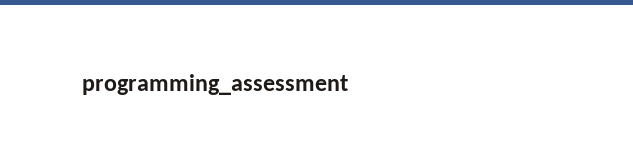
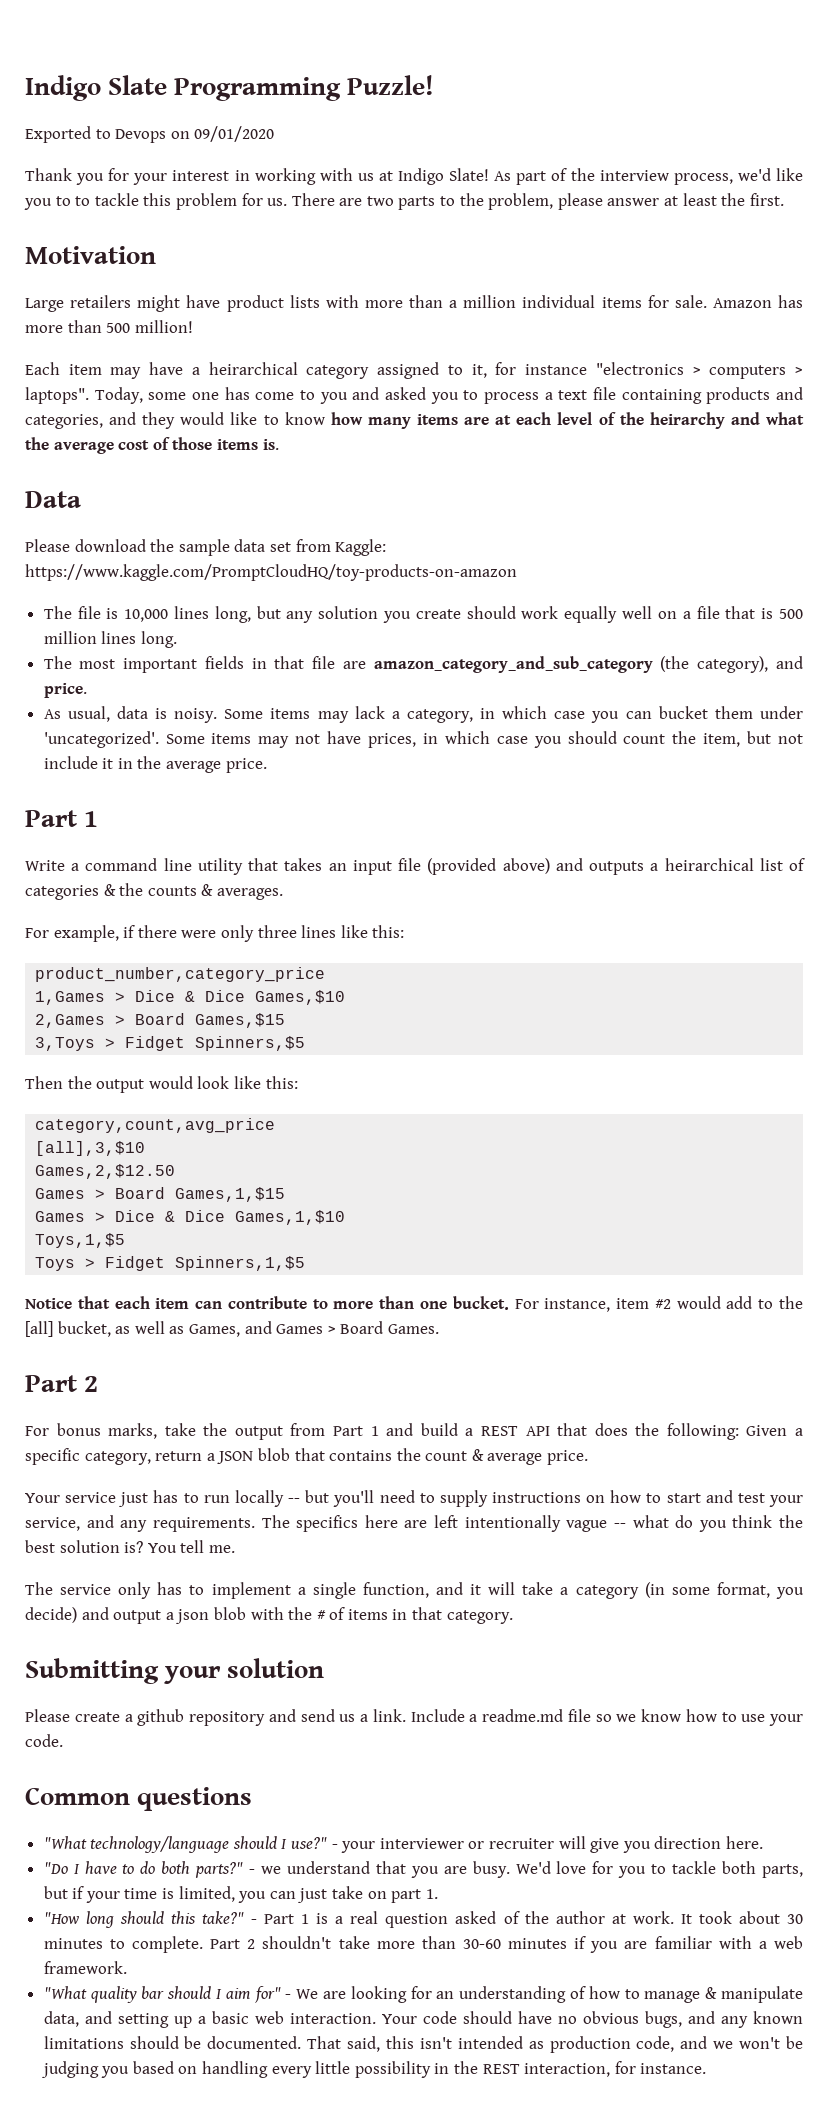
[82,74,348,95] programming_assessment -> [25,75,435,101] [25,126,275,143] [25,168,803,185] [24,193,784,210] [25,246,156,264] [25,295,803,312] [25,320,193,333] [25,362,804,379] [25,387,803,404] [25,412,804,429] [25,437,279,454] [25,491,81,508] [25,539,387,556] [25,564,517,581] [43,606,803,623] [43,631,177,648] [43,656,803,673] [43,683,87,698] [43,706,803,723] [43,731,803,748] [43,756,267,773] [25,810,99,827] [25,858,805,875] [25,883,283,900] [25,925,405,942] [35,967,326,982] [35,990,346,1005] [35,1013,286,1028] [35,1036,306,1051] [25,1076,298,1093] [35,1118,276,1133] [35,1141,146,1156] [35,1164,176,1179] [35,1187,286,1202] [35,1210,346,1225] [35,1233,126,1248] [35,1256,306,1271] [25,1296,804,1312] [25,1321,439,1337] [25,1375,99,1392] [25,1423,803,1440] [25,1448,589,1465] [25,1490,803,1507] [25,1515,803,1532] [25,1540,235,1553] [25,1582,804,1599] [25,1607,513,1624] [25,1658,325,1684] [25,1709,803,1726] [25,1734,63,1747] [25,1787,253,1811] [43,1836,763,1853] [43,1861,804,1878] [43,1886,438,1903] [43,1911,804,1928] [43,1936,803,1953] [43,1961,127,1974] [43,1986,803,2003] [43,2011,803,2028] [43,2036,803,2053] [40,2061,707,2078] Indigo Slate Programming Puzzle! // Exported to Devops on 09/01/2020 // Thank you for your interest in working with us at Indigo Slate! As part of the interview process, we'd like you to to tackle this problem for us. There are two parts to the problem, please answer at least the first. // Motivation // Large retailers might have product lists with more than a million individual items for sale. Amazon has more than 500 million! // Each item may have a heirarchical category assigned to it, for instance "electronics > computers > laptops". Today, some one has come to you and asked you to process a text file containing products and categories, and they would like to know how many items are at each level of the heirarchy and what the average cost of those items is. // Data // Please download the sample data set from Kaggle: https://www.kaggle.com/PromptCloudHQ/toy-products-on-amazon // The file is 10,000 lines long, but any solution you create should work equally well on a file that is 500 million lines long. // The most important fields in that file are amazon_category_and_sub_category (the category), and price. // As usual, data is noisy. Some items may lack a category, in which case you can bucket them under 'uncategorized'. Some items may not have prices, in which case you should count the item, but not include it in the average price. // Part 1 // Write a command line utility that takes an input file (provided above) and outputs a heirarchical list of categories & the counts & averages. // For example, if there were only three lines like this: // product_number,category_price // 1,Games > Dice & Dice Games,$10 // 2,Games > Board Games,$15 // 3,Toys > Fidget Spinners,$5 // Then the output would look like this: // category,count,avg_price // [all],3,$10 // Games,2,$12.50 // Games > Board Games,1,$15 // Games > Dice & Dice Games,1,$10 // Toys,1,$5 // Toys > Fidget Spinners,1,$5 // Notice that each item can contribute to more than one bucket. For instance, item #2 would add to the [all] bucket, as well as Games, and Games > Board Games. // Part 2 // For bonus marks, take the output from Part 1 and build a REST API that does the following: Given a specific category, return a JSON blob that contains the count & average price. // Your service just has to run locally -- but you'll need to supply instructions on how to start and test your service, and any requirements. The specifics here are left intentionally vague -- what do you think the best solution is? You tell me. // The service only has to implement a single function, and it will take a category (in some format, you decide) and output a json blob with the # of items in that category. // Submitting your solution // Please create a github repository and send us a link. Include a readme.md file so we know how to use your code. // Common questions // "What technology/language should I use?" - your interviewer or recruiter will give you direction here. // "Do I have to do both parts?" - we understand that you are busy. We'd love for you to tackle both parts, but if your time is limited, you can just take on part 1. // "How long should this take?" - Part 1 is a real question asked of the author at work. It took about 30 minutes to complete. Part 2 shouldn't take more than 30-60 minutes if you are familiar with a web framework. // "What quality bar should I aim for" - We are looking for an understanding of how to manage & manipulate data, and setting up a basic web interaction. Your code should have no obvious bugs, and any known limitations should be documented. That said, this isn't intended as production code, and we won't be judging you based on handling every little possibility in the REST interaction, for instance.

